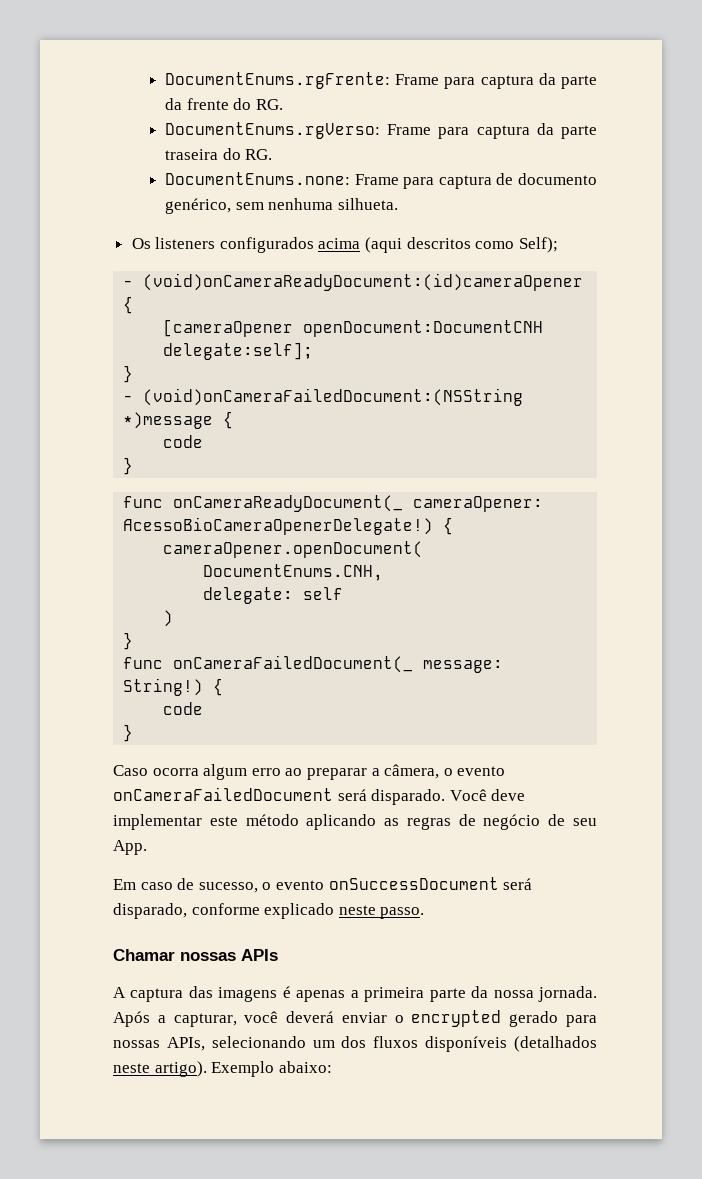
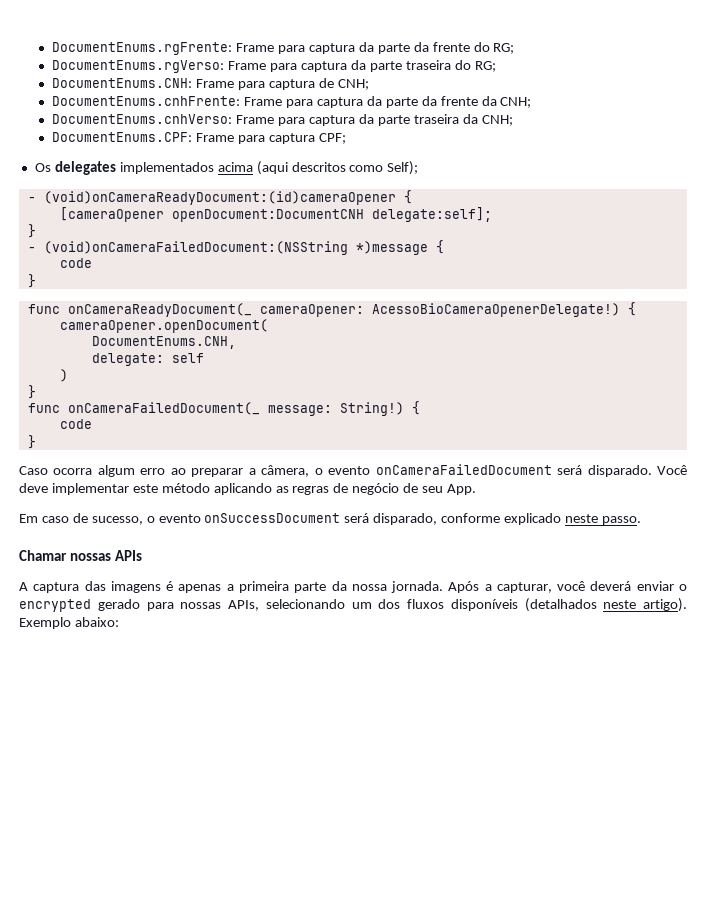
[255,99,283,110] RG. -> [493,43,515,54] RG;
[245,149,273,160] [164,172,350,185] RG. // DocumentEnums.none: -> [474,61,496,72] [52,78,193,88] RG; // DocumentEnums.CNH:
[518,173,598,185] [164,198,398,214] documento genérico, sem nenhuma silhueta. -> [337,79,369,90] [52,96,532,108] [52,114,513,126] [52,132,346,144] CNH; // DocumentEnums.cnhFrente: Frame para captura da parte da frente da CNH; // DocumentEnums.cnhVerso: Frame para captura da parte traseira da CNH; // DocumentEnums.CPF: Frame para captura CPF;
[155,237,314,253] listeners configurados -> [54,161,214,175] delegates implementados

